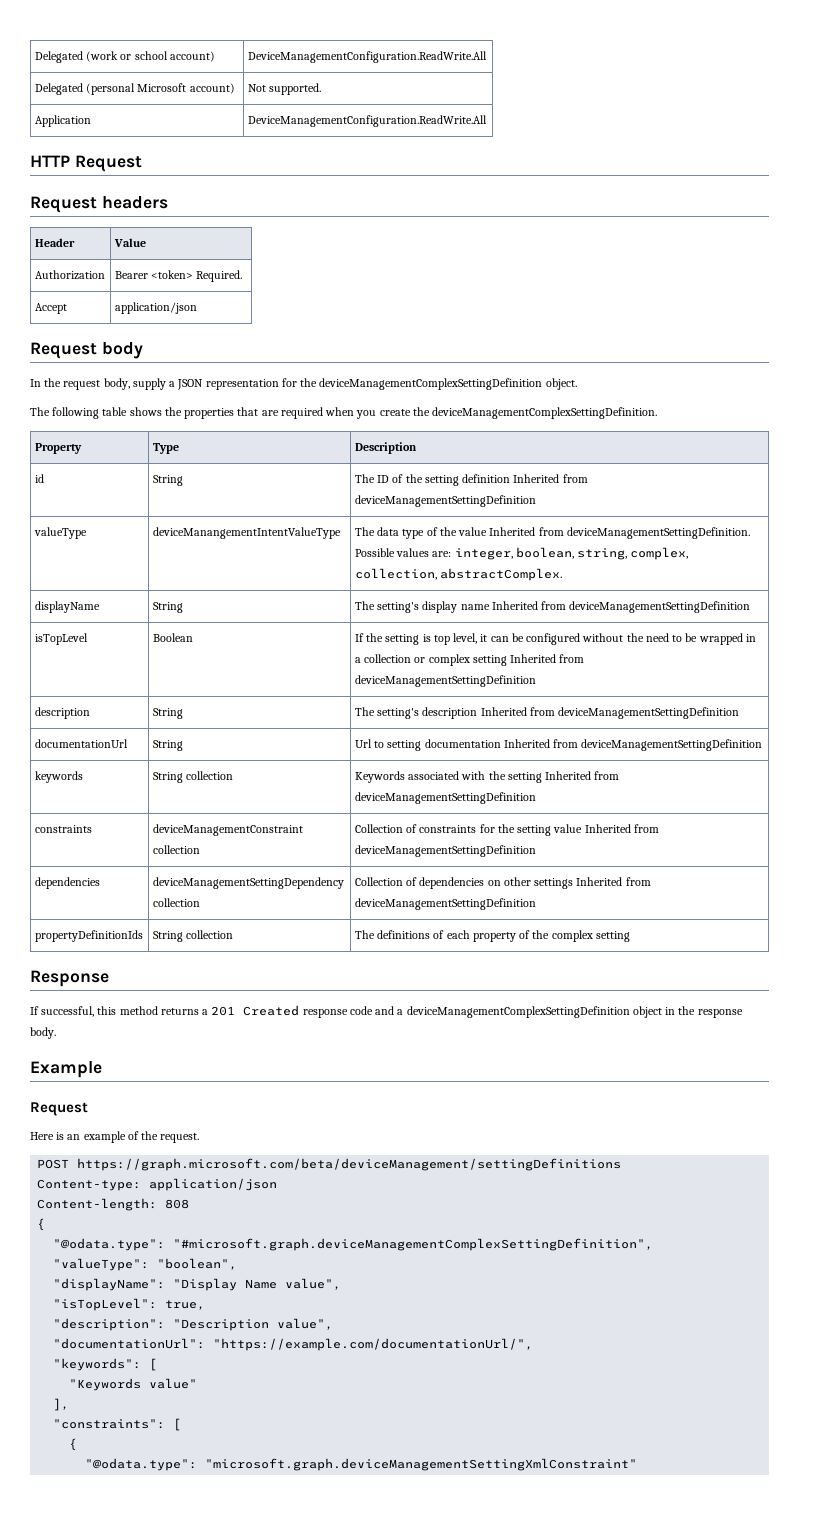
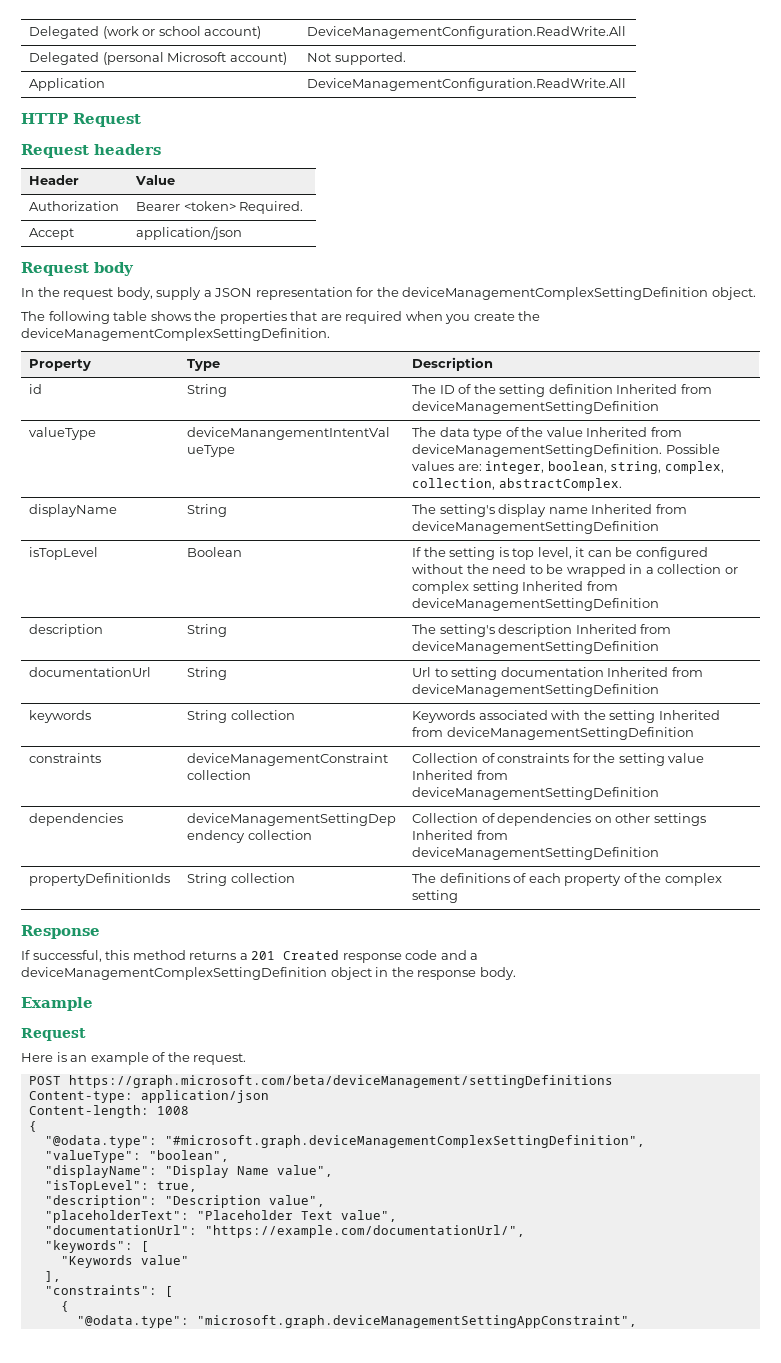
[165,1199,190,1209] 808 -> [156,1106,189,1115] 1008
(334, 1324) none -> [44,1210,397,1223] // "placeholderText": "Placeholder Text value",
[205,1458,638,1471] "microsoft.graph.deviceManagementSettingXmlConstraint" -> [196,1315,637,1328] "microsoft.graph.deviceManagementSettingAppConstraint",

